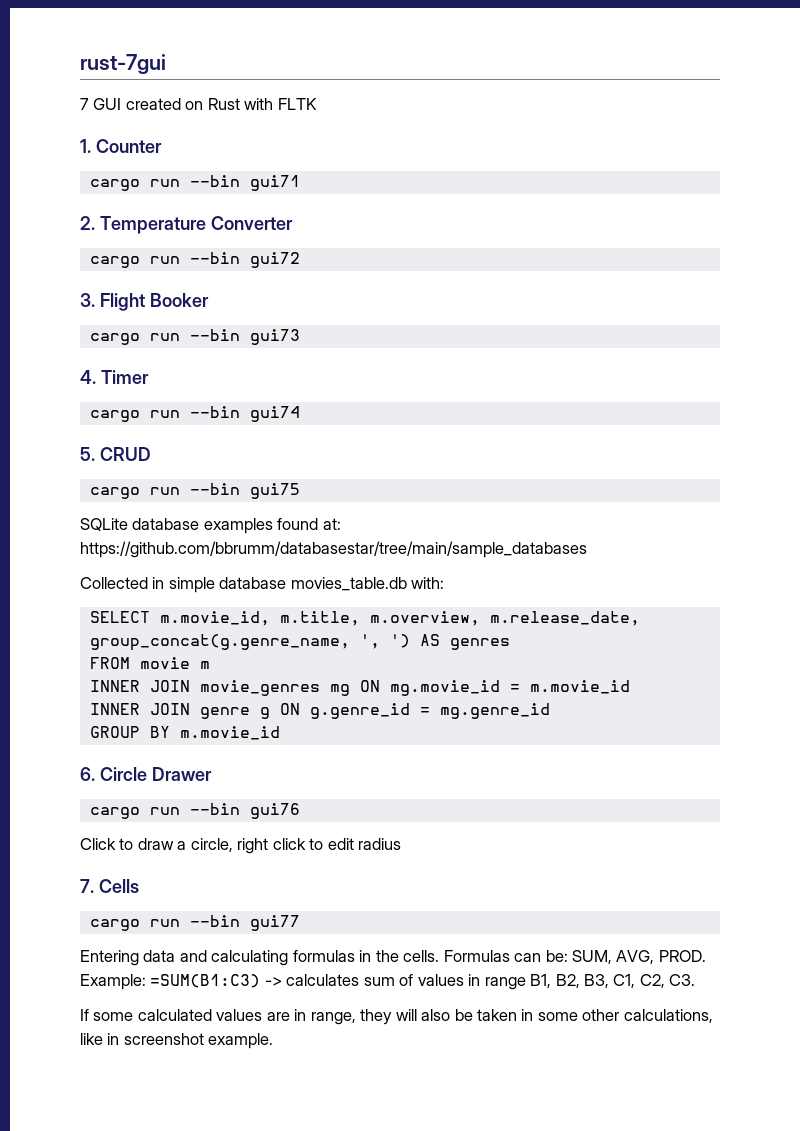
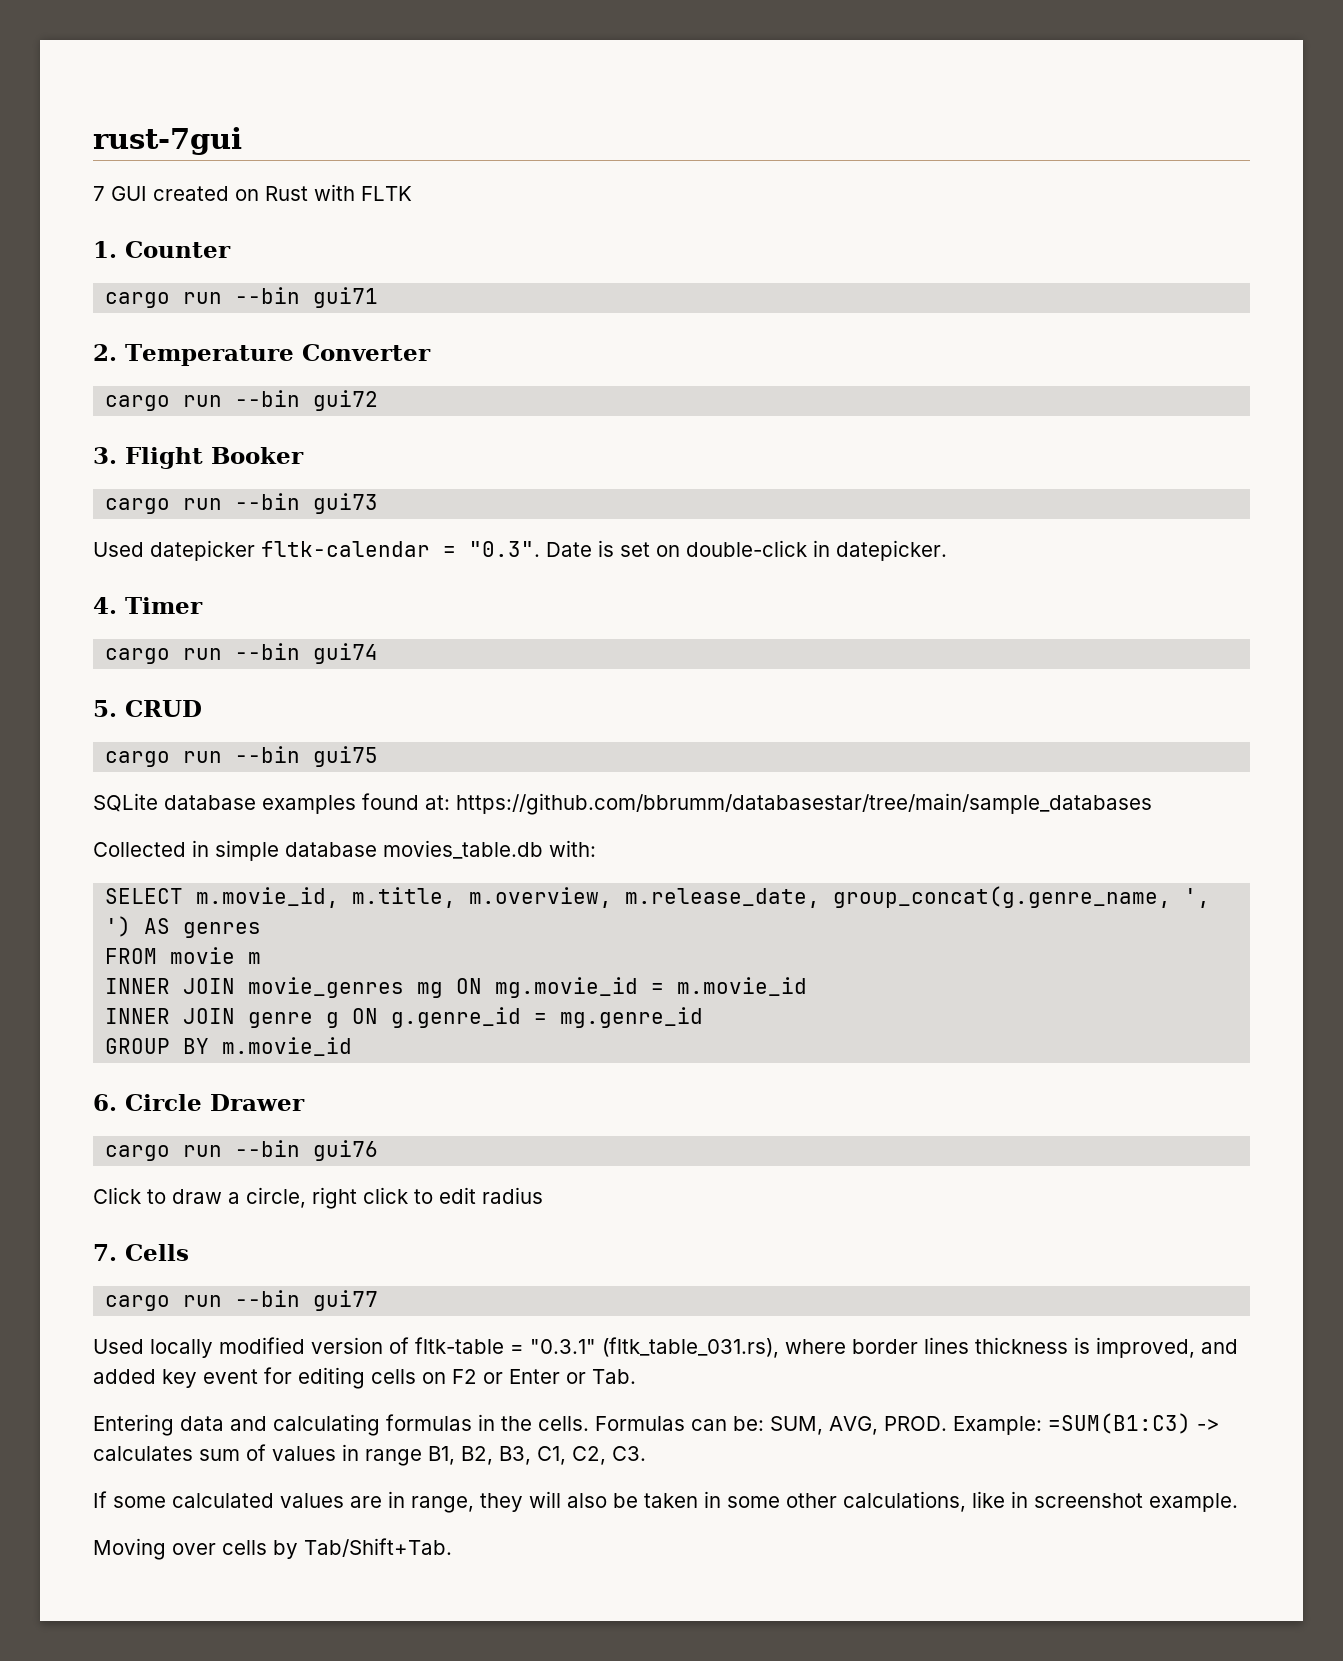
(300, 337) none -> [93,540,947,561] // Used datepicker fltk-calendar = "0.3". Date is set on double-click in datepicker.
(300, 923) none -> [93,1337,1238,1358] [93,1367,636,1389] // Used locally modified version of fltk-table = "0.3.1" (fltk_table_031.rs), where border lines thickness is improved, and added key event for editing cells on F2 or Enter or Tab.
(274, 1041) none -> [93,1538,452,1560] // Moving over cells by Tab/Shift+Tab.

